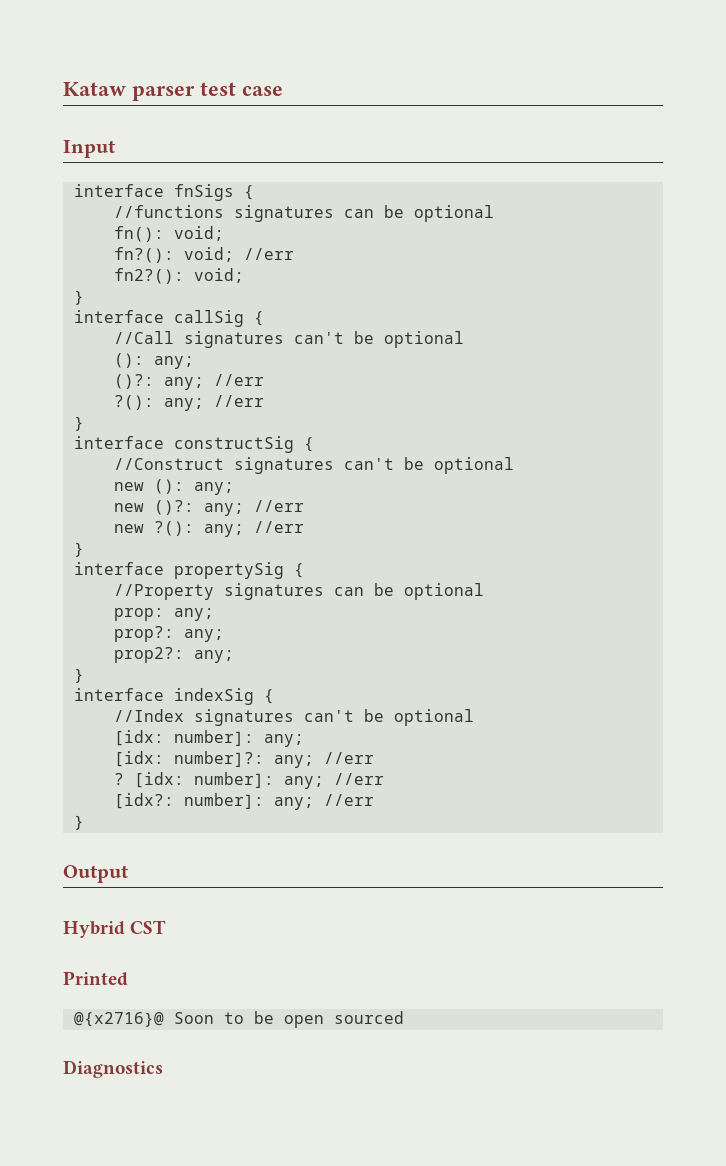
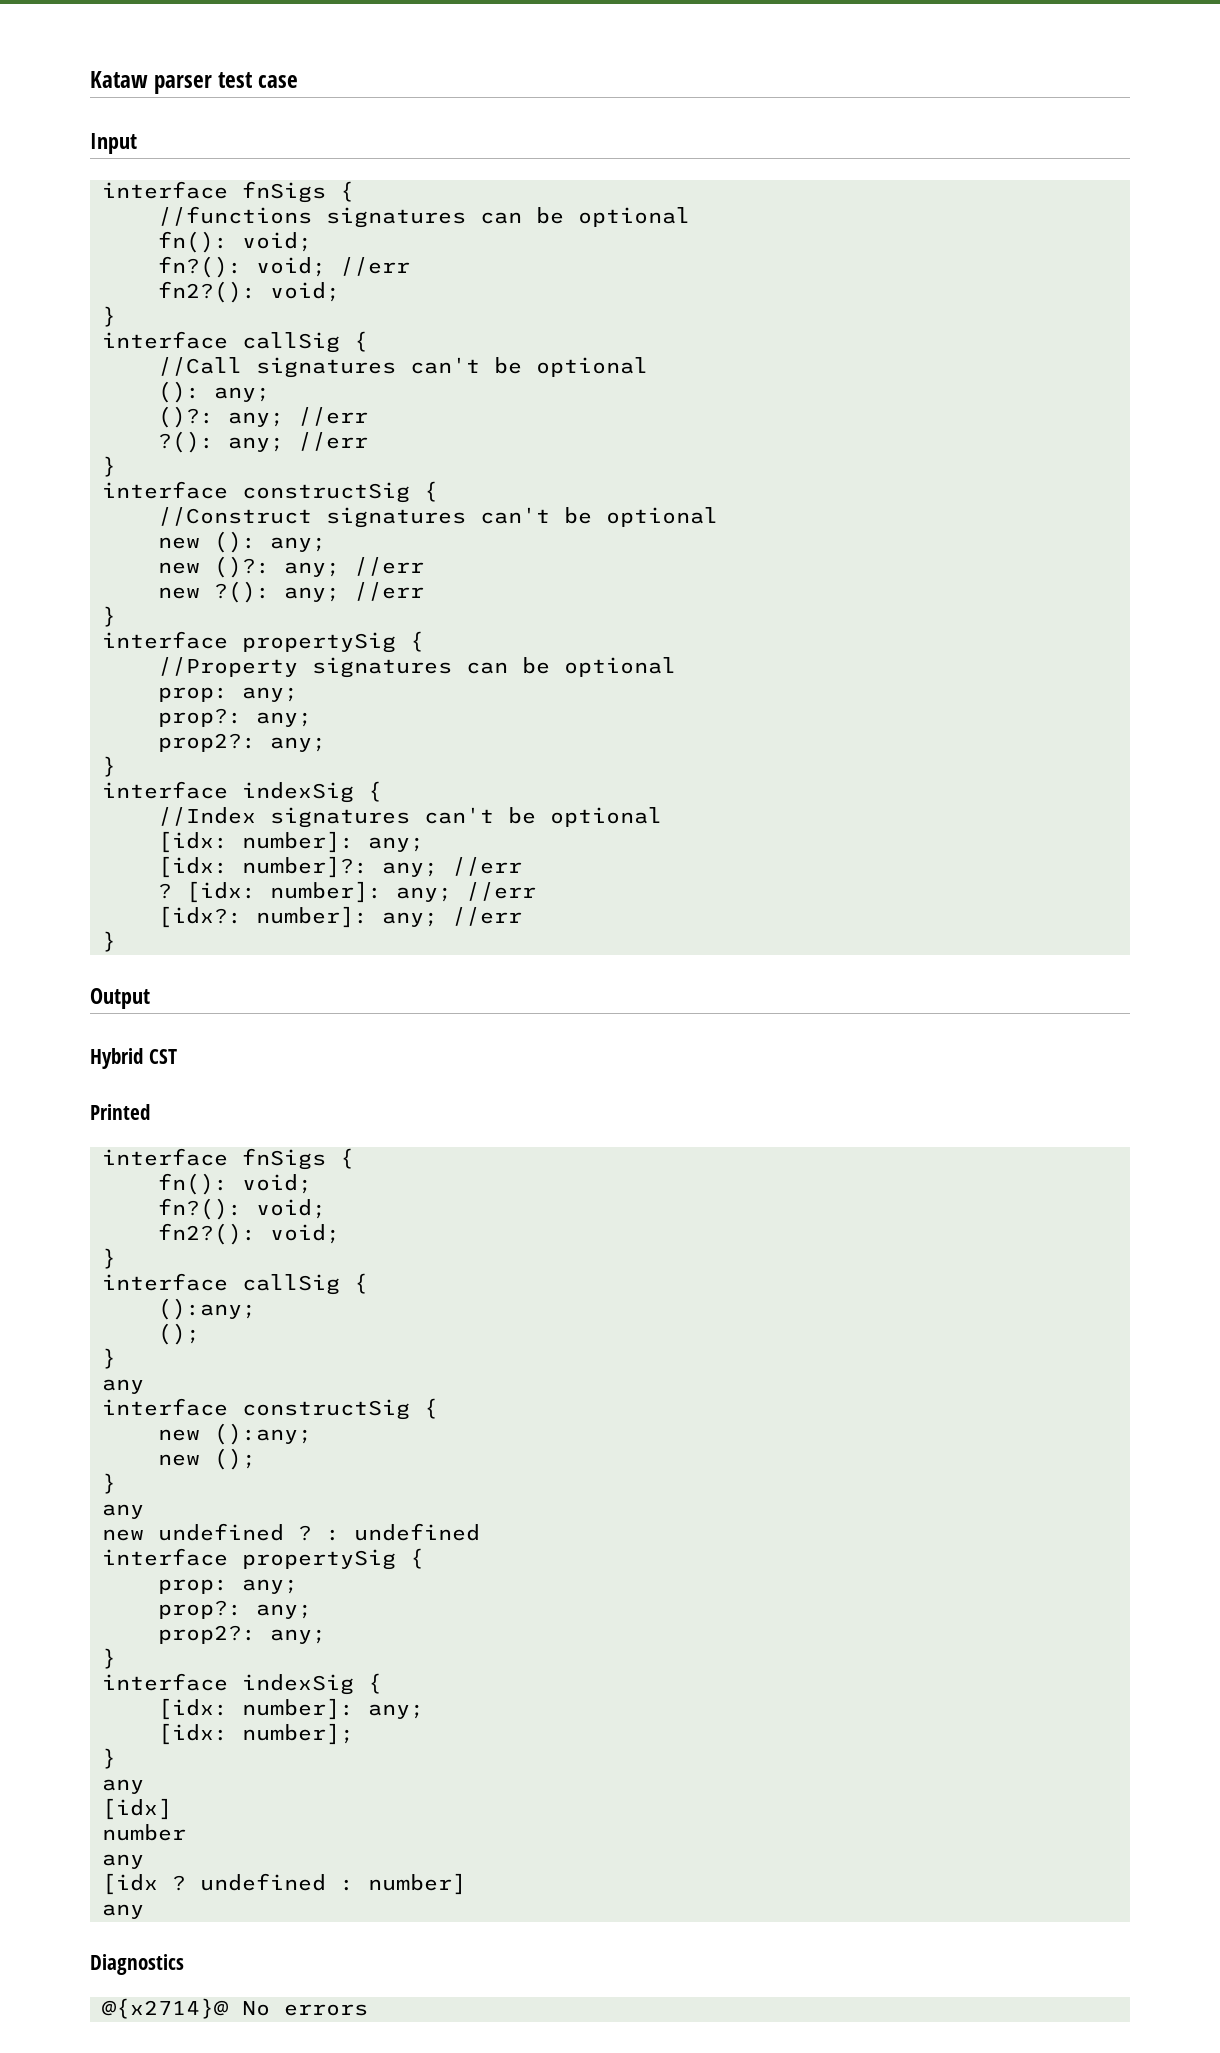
[73,1011,404,1028] [63,1060,163,1078] @{x2716}@ Soon to be open sourced // Diagnostics -> [101,1148,354,1170] [157,1173,312,1195] [157,1198,326,1220] [157,1223,340,1245] [101,1248,116,1269] [101,1273,368,1295] [157,1298,256,1320] [157,1323,200,1345] [101,1348,116,1369] [101,1379,144,1394] [101,1398,438,1420] [157,1423,312,1445] [157,1448,256,1470] [101,1473,116,1494] [101,1504,144,1519] [101,1523,480,1541] [101,1548,424,1570] [157,1579,298,1594] [157,1600,312,1619] [157,1625,326,1644] [101,1648,116,1669] [101,1673,382,1695] [157,1698,424,1720] [157,1723,354,1745] [101,1748,116,1769] [101,1779,144,1794] [101,1798,172,1820] [101,1824,186,1841] [101,1854,144,1869] [101,1873,466,1895] [101,1904,144,1919] [90,1954,184,1975] [101,1998,368,2019] interface fnSigs { // fn(): void; // fn?(): void; // fn2?(): void; // } // interface callSig { // ():any; // (); // } // any // interface constructSig { // new ():any; // new (); // } // any // new undefined ? : undefined // interface propertySig { // prop: any; // prop?: any; // prop2?: any; // } // interface indexSig { // [idx: number]: any; // [idx: number]; // } // any // [idx] // number // any // [idx ? undefined : number] // any // Diagnostics // @{x2714}@ No errors

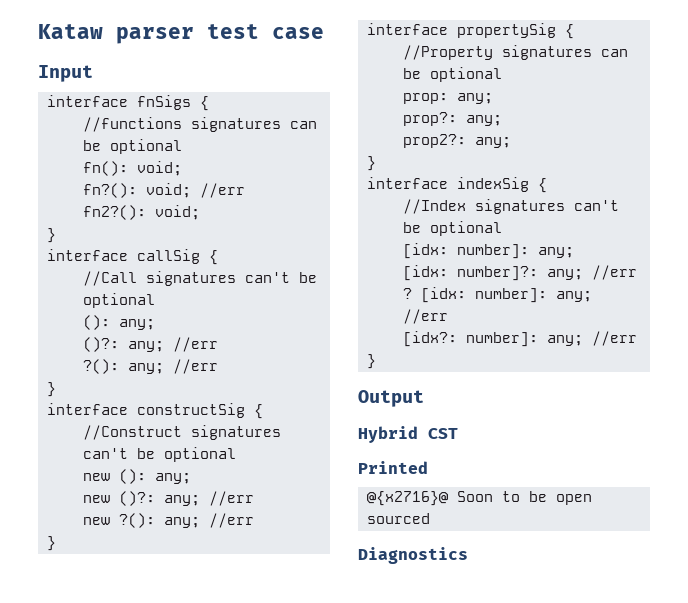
[101,1148,354,1170] [157,1173,312,1195] [157,1198,326,1220] [157,1223,340,1245] [101,1248,116,1269] [101,1273,368,1295] [157,1298,256,1320] [157,1323,200,1345] [101,1348,116,1369] [101,1379,144,1394] [101,1398,438,1420] [157,1423,312,1445] [157,1448,256,1470] [101,1473,116,1494] [101,1504,144,1519] [101,1523,480,1541] [101,1548,424,1570] [157,1579,298,1594] [157,1600,312,1619] [157,1625,326,1644] [101,1648,116,1669] [101,1673,382,1695] [157,1698,424,1720] [157,1723,354,1745] [101,1748,116,1769] [101,1779,144,1794] [101,1798,172,1820] [101,1824,186,1841] [101,1854,144,1869] [101,1873,466,1895] [101,1904,144,1919] [90,1954,184,1975] [101,1998,368,2019] interface fnSigs { // fn(): void; // fn?(): void; // fn2?(): void; // } // interface callSig { // ():any; // (); // } // any // interface constructSig { // new ():any; // new (); // } // any // new undefined ? : undefined // interface propertySig { // prop: any; // prop?: any; // prop2?: any; // } // interface indexSig { // [idx: number]: any; // [idx: number]; // } // any // [idx] // number // any // [idx ? undefined : number] // any // Diagnostics // @{x2714}@ No errors -> [366,491,592,506] [366,513,430,524] [358,547,468,564] @{x2716}@ Soon to be open sourced // Diagnostics

